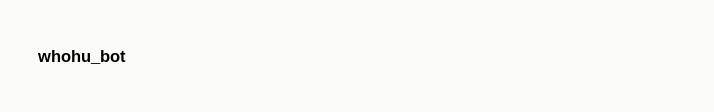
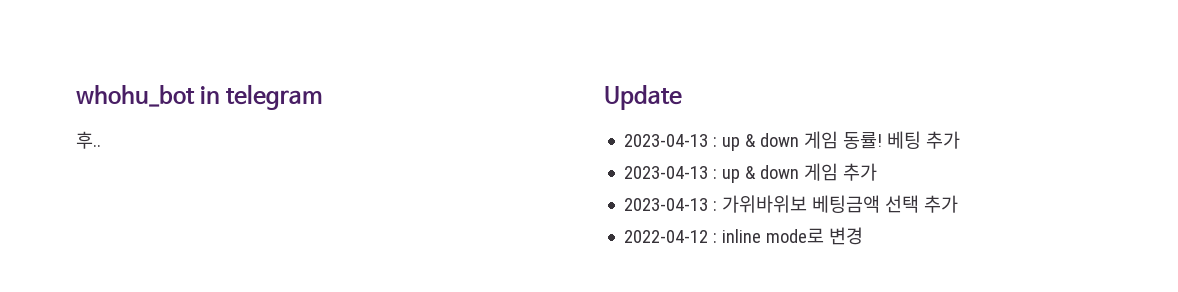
(126, 57) none -> [200,84,324,110] [76,131,101,149] [604,85,682,110] [624,131,961,151] [624,163,878,183] [624,195,959,213] [624,227,864,245] in telegram // 후.. // Update // 2023-04-13 : up & down 게임 동률! 베팅 추가 // 2023-04-13 : up & down 게임 추가 // 2023-04-13 : 가위바위보 베팅금액 선택 추가 // 2022-04-12 : inline mode로 변경

